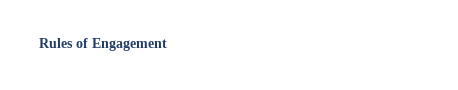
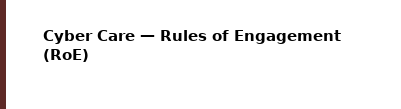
(39, 43) none -> [43,30,155,44] Cyber Care —
(167, 44) none -> [43,49,89,62] (RoE)

